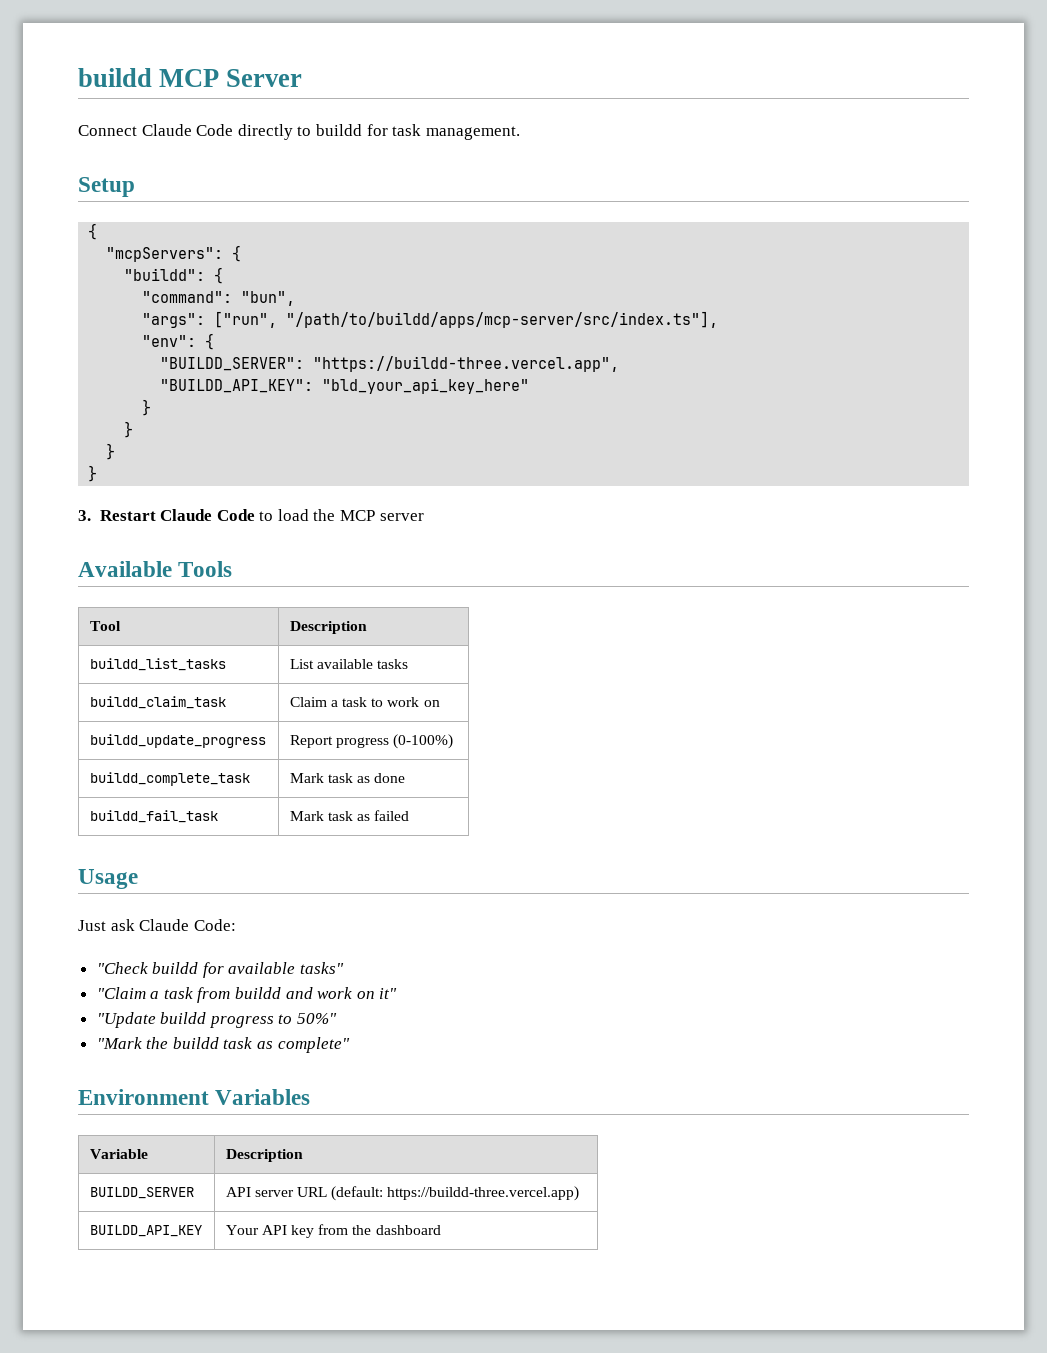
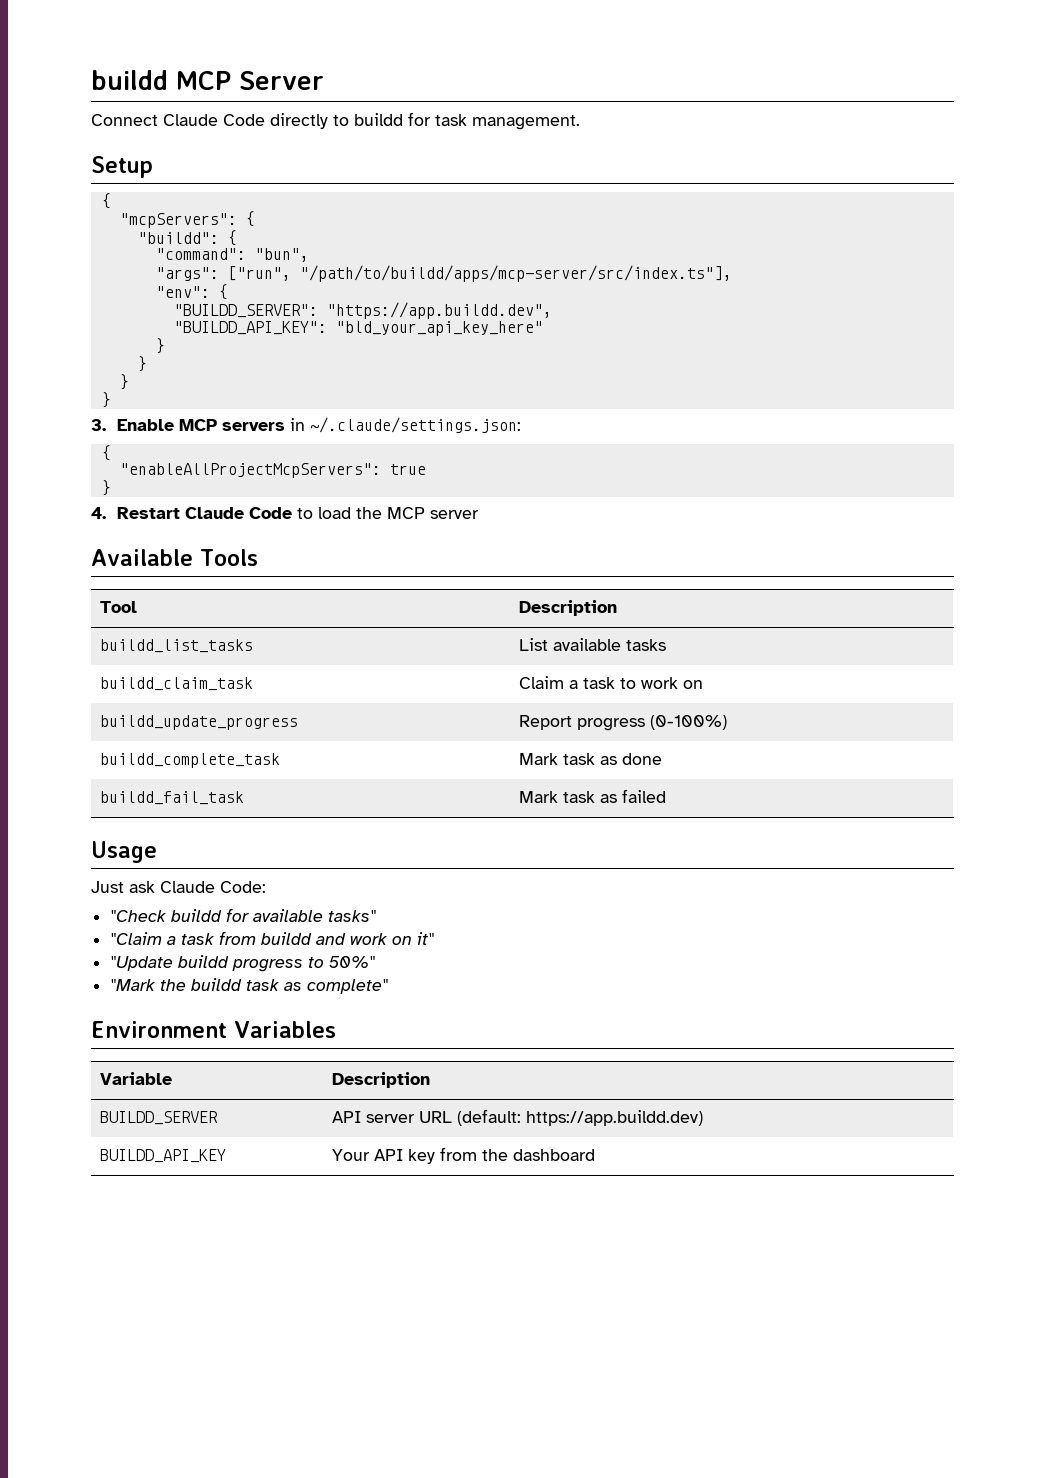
[313,356,620,372] "https://buildd-three.vercel.app", -> [326,302,552,319] "https://app.buildd.dev",
(91, 515) none -> [117,417,522,433] [101,445,111,461] [119,463,426,478] [101,480,111,496] [91,507,106,519] Enable MCP servers in ~/.claude/settings.json: // { // "enableAllProjectMcpServers": true // } // 4.
[387,1186,580,1201] https://buildd-three.vercel.app) -> [526,1110,704,1126] https://app.buildd.dev)

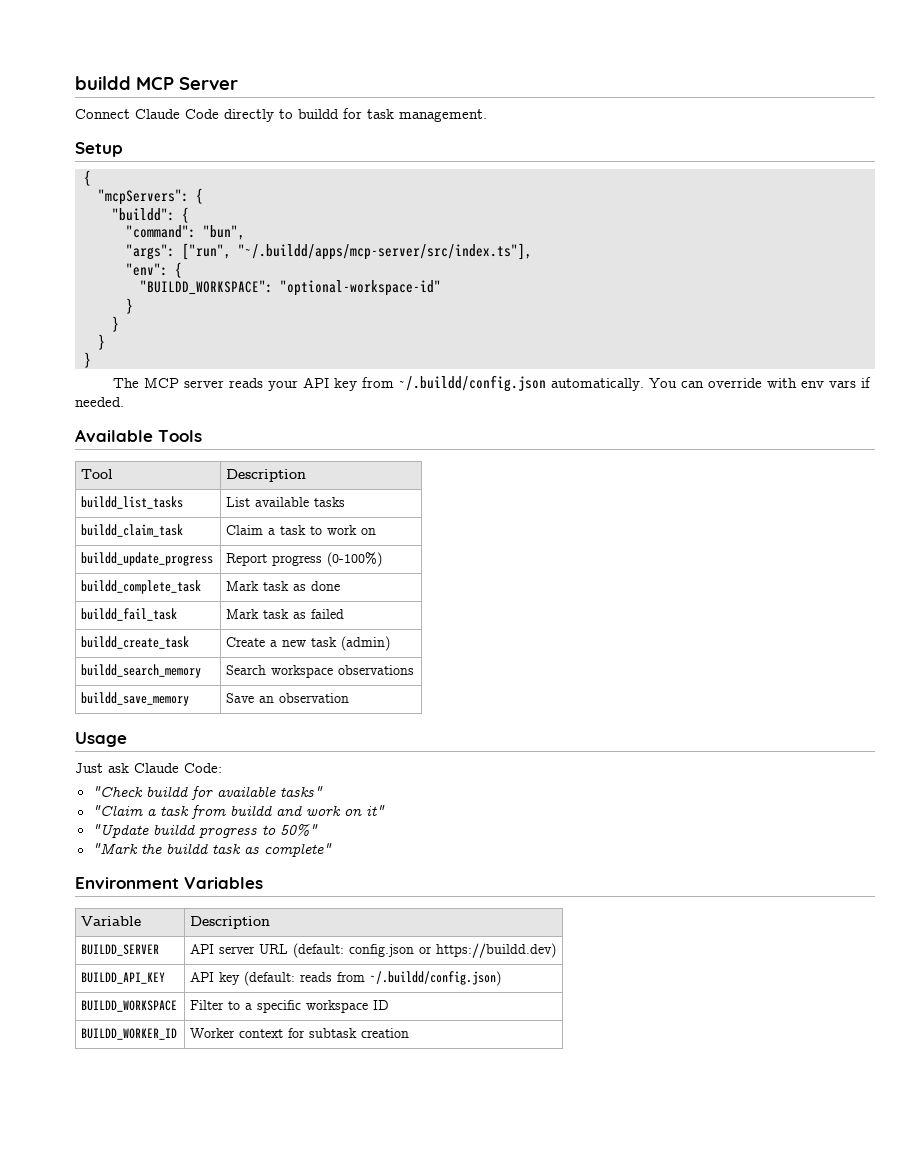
[299,265,732,282] "/path/to/buildd/apps/mcp-server/src/index.ts"], -> [238,243,532,260] "~/.buildd/apps/mcp-server/src/index.ts"],
[173,302,552,319] [173,321,543,336] "BUILDD_SERVER": "https://app.buildd.dev", // "BUILDD_API_KEY": "bld_your_api_key_here" -> [140,280,441,296] "BUILDD_WORKSPACE": "optional-workspace-id"
[91,417,522,433] [101,445,111,461] [119,463,426,478] [101,480,111,496] [91,507,480,519] 3. Enable MCP servers in ~/.claude/settings.json: // { // "enableAllProjectMcpServers": true // } // 4. Restart Claude Code to load the MCP server -> [112,375,871,392] [75,397,124,407] The MCP server reads your API key from ~/.buildd/config.json automatically. You can override with env vars if needed.
(667, 796) none -> [81,636,190,649] [226,636,391,651] [81,664,202,678] [226,665,415,678] [81,692,190,706] [226,693,350,703] // buildd_create_task | Create a new task (admin) // buildd_search_memory | Search workspace observations // buildd_save_memory | Save an observation
[526,1110,704,1126] https://app.buildd.dev) -> [349,943,557,958] config.json or https://buildd.dev)
[332,1147,596,1164] Your API key from the dashboard -> [190,971,502,986] [81,1000,178,1012] [190,1000,390,1013] [81,1028,178,1040] [190,1028,410,1038] API key (default: reads from ~/.buildd/config.json) // BUILDD_WORKSPACE | Filter to a specific workspace ID // BUILDD_WORKER_ID | Worker context for subtask creation

